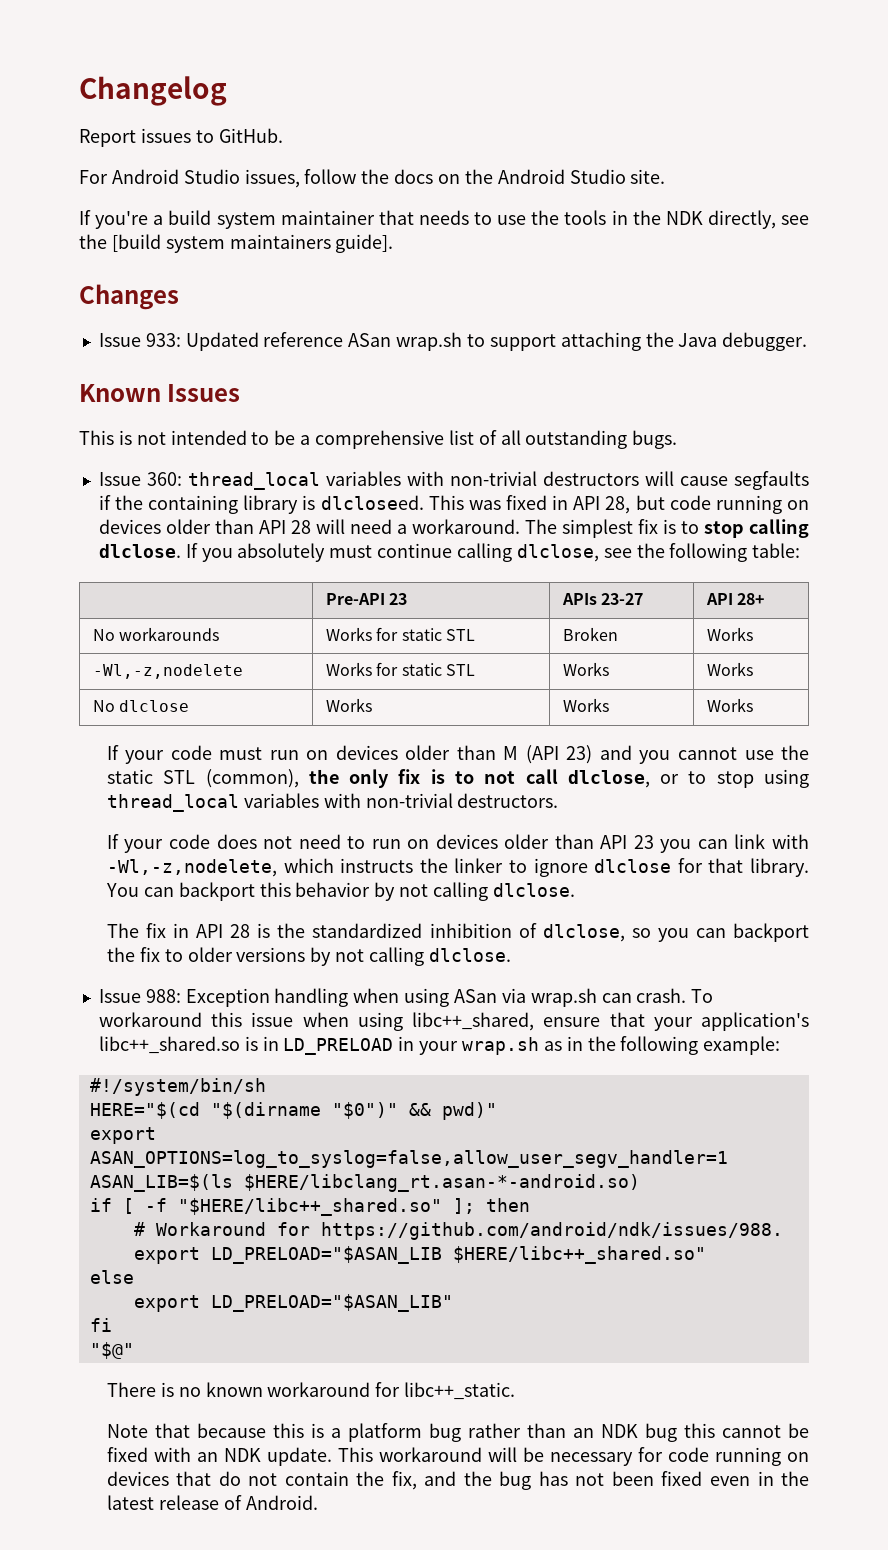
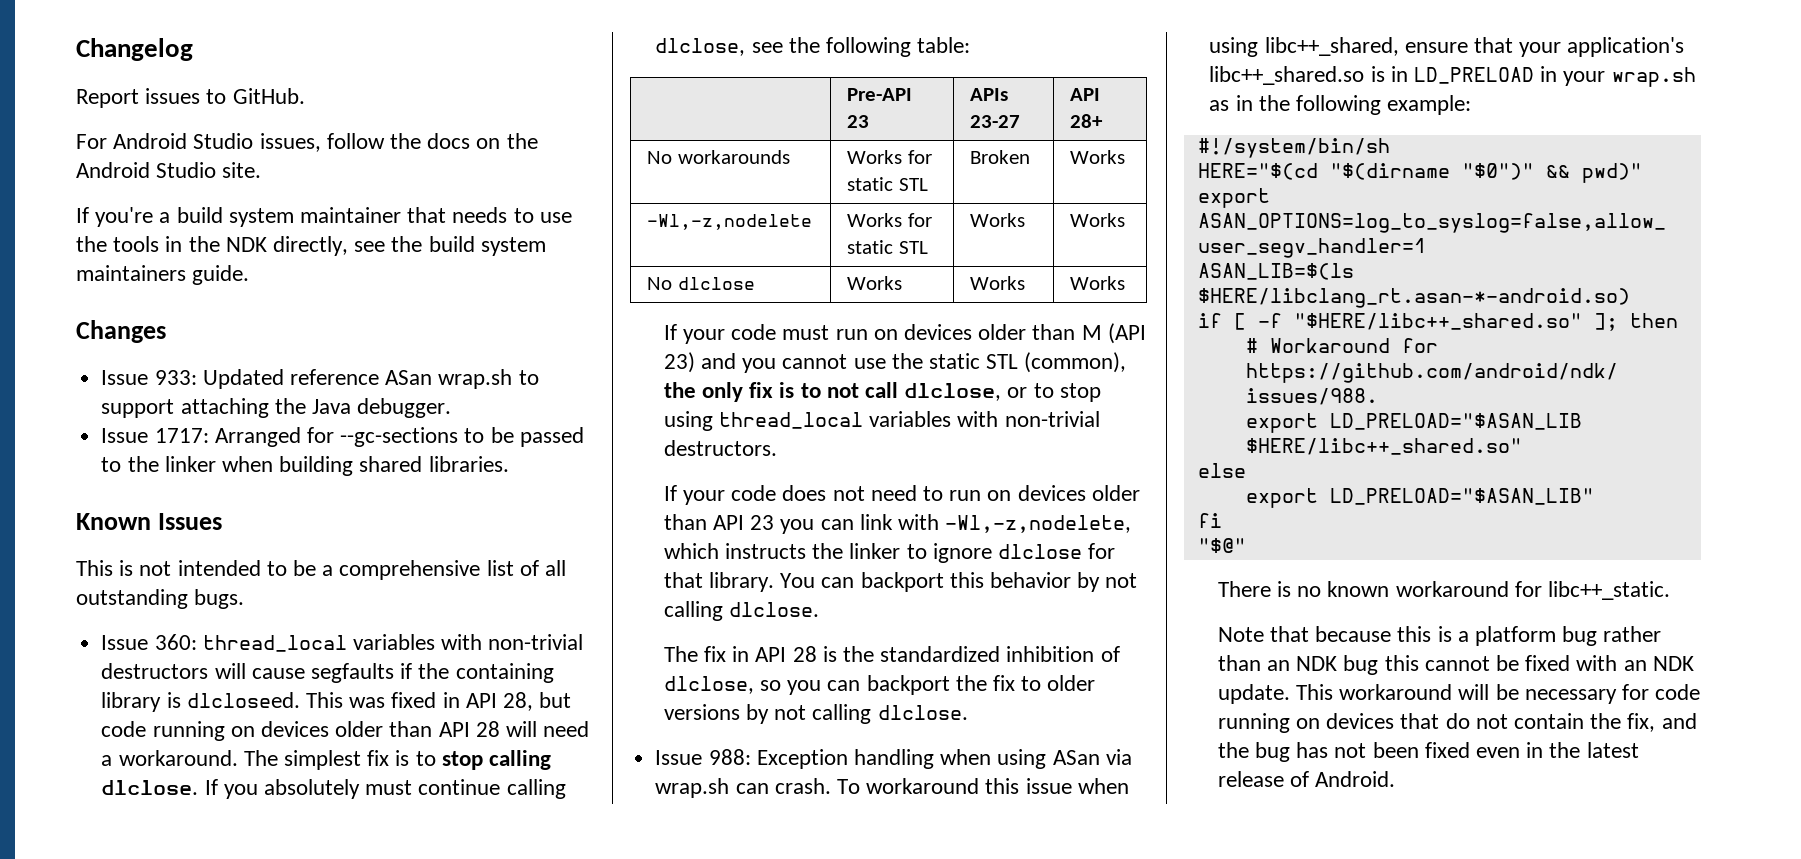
[111,234,161,252] [build -> [428,236,475,252] build
[335,234,394,253] guide]. -> [192,265,250,285] guide.
(808, 341) none -> [101,427,584,447] [101,456,509,476] // Issue 1717: Arranged for --gc-sections to be passed to the linker when building shared libraries.

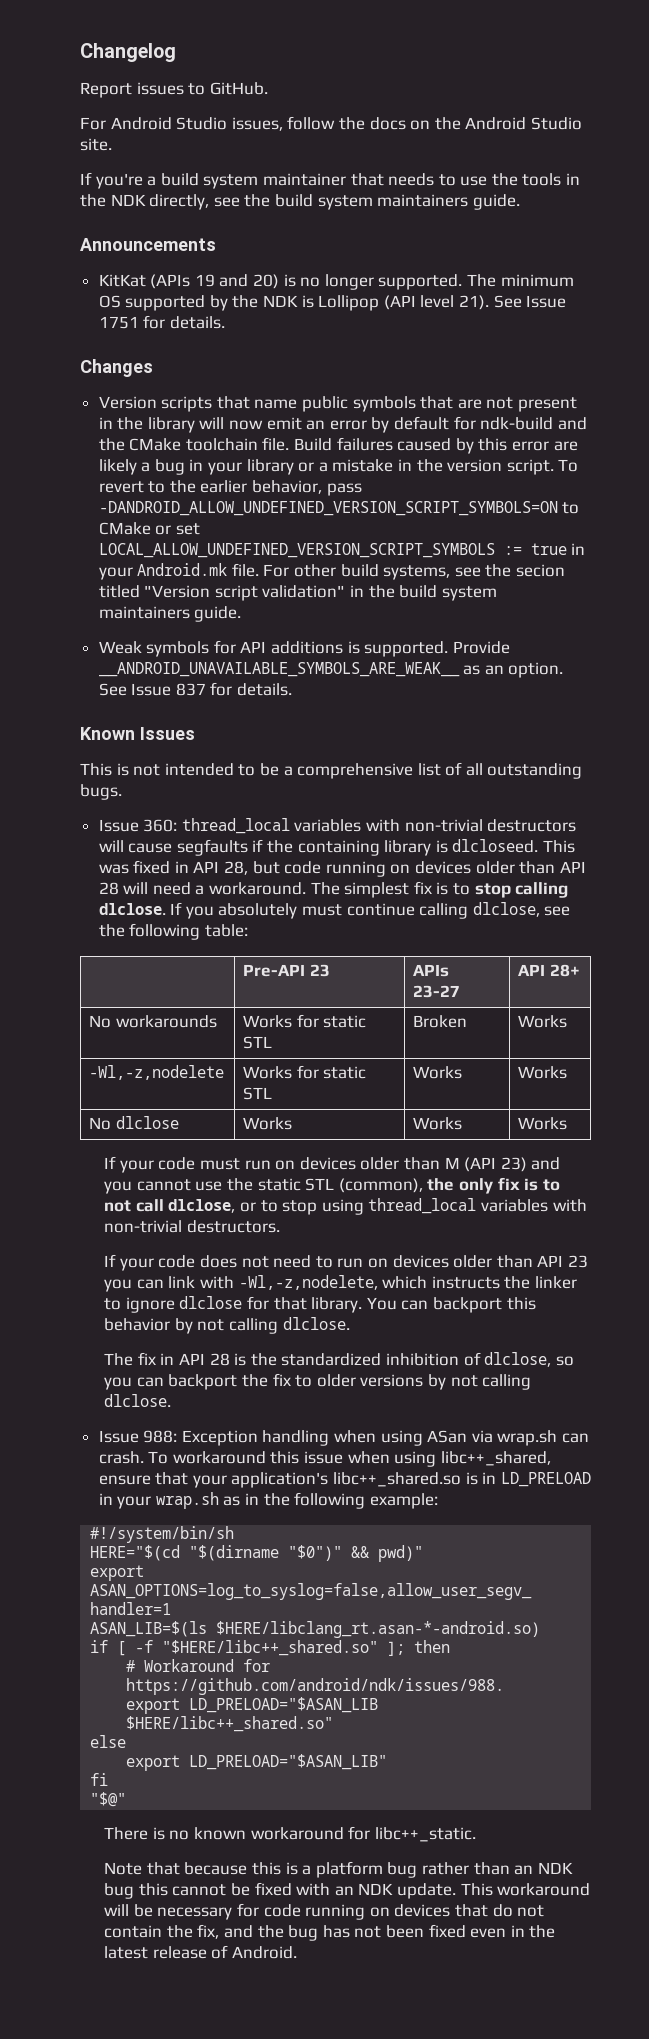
[76,320,166,343] [101,369,539,389] [101,398,452,418] [101,427,584,447] [101,456,509,476] Changes // Issue 933: Updated reference ASan wrap.sh to support attaching the Java debugger. // Issue 1717: Arranged for --gc-sections to be passed to the linker when building shared libraries. -> [80,238,216,251] [98,274,574,290] [98,295,567,311] [98,315,225,329] [80,359,153,377] [98,396,578,412] [98,416,587,433] [98,437,578,454] [98,459,579,475] [98,480,362,496] [98,501,580,516] [98,522,200,535] [98,543,586,558] [98,563,566,580] [98,585,497,601] [98,606,242,622] [98,640,510,657] [98,662,564,678] [98,682,293,696] Announcements // KitKat (APIs 19 and 20) is no longer supported. The minimum OS supported by the NDK is Lollipop (API level 21). See Issue 1751 for details. // Changes // Version scripts that name public symbols that are not present in the library will now emit an error by default for ndk-build and the CMake toolchain file. Build failures caused by this error are likely a bug in your library or a mistake in the version script. To revert to the earlier behavior, pass -DANDROID_ALLOW_UNDEFINED_VERSION_SCRIPT_SYMBOLS=ON to CMake or set LOCAL_ALLOW_UNDEFINED_VERSION_SCRIPT_SYMBOLS := true in your Android.mk file. For other build systems, see the secion titled "Version script validation" in the build system maintainers guide. // Weak symbols for API additions is supported. Provide __ANDROID_UNAVAILABLE_SYMBOLS_ARE_WEAK__ as an option. See Issue 837 for details.

